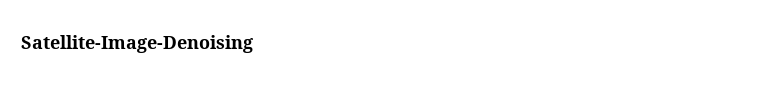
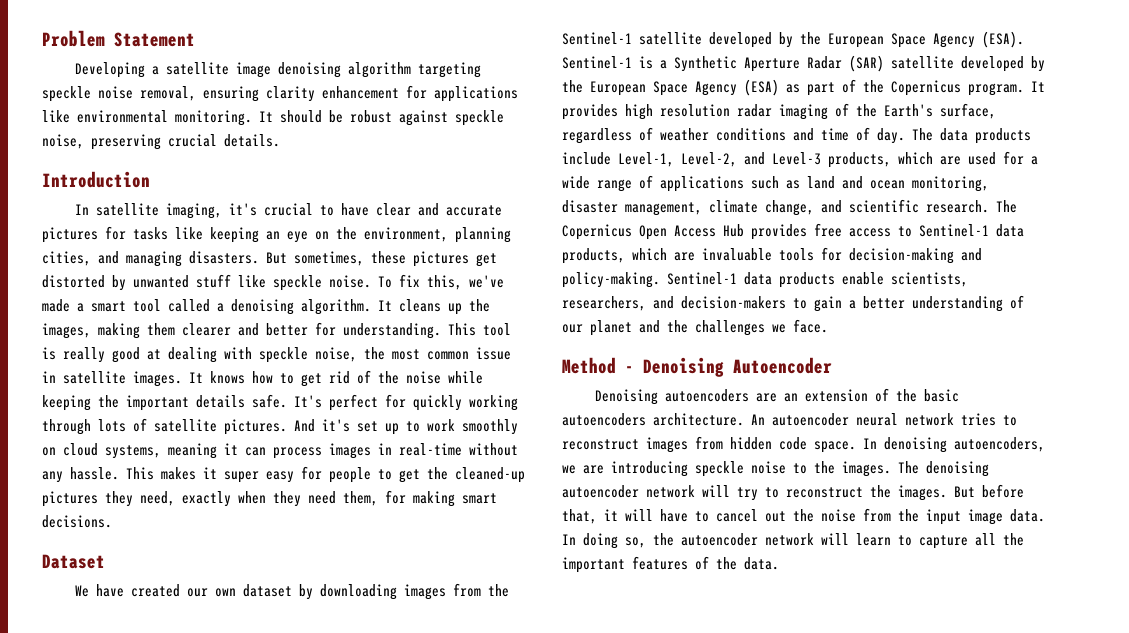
[21,35,253,53] Satellite-Image-Denoising -> [42,30,195,47] [74,62,481,78] [42,85,518,102] [42,110,504,126] [42,134,280,150] [42,171,150,188] [74,203,502,219] [42,226,511,243] [42,251,497,267] [42,274,504,291] [42,299,490,315] [42,322,511,339] [42,347,511,363] [42,370,483,387] [42,394,518,411] [42,418,518,435] [42,443,518,459] [42,466,525,483] [42,490,497,507] [42,515,112,528] [42,554,105,569] [74,583,509,600] [562,31,1024,48] [562,55,1045,72] [562,79,1045,96] [562,103,996,120] [562,127,1031,144] [562,151,1038,168] [562,175,989,192] [562,199,1017,216] [562,223,1024,240] [562,247,982,264] [562,272,968,288] [562,295,1024,312] [562,319,828,336] [562,357,832,377] [594,388,959,405] [562,413,1017,426] [562,436,1045,453] [562,461,989,477] [562,484,1024,501] [562,508,1045,525] [562,533,1024,549] [562,556,779,573] Problem Statement // Developing a satellite image denoising algorithm targeting speckle noise removal, ensuring clarity enhancement for applications like environmental monitoring. It should be robust against speckle noise, preserving crucial details. // Introduction // In satellite imaging, it's crucial to have clear and accurate pictures for tasks like keeping an eye on the environment, planning cities, and managing disasters. But sometimes, these pictures get distorted by unwanted stuff like speckle noise. To fix this, we've made a smart tool called a denoising algorithm. It cleans up the images, making them clearer and better for understanding. This tool is really good at dealing with speckle noise, the most common issue in satellite images. It knows how to get rid of the noise while keeping the important details safe. It's perfect for quickly working through lots of satellite pictures. And it's set up to work smoothly on cloud systems, meaning it can process images in real-time without any hassle. This makes it super easy for people to get the cleaned-up pictures they need, exactly when they need them, for making smart decisions. // Dataset // We have created our own dataset by downloading images from the Sentinel-1 satellite developed by the European Space Agency (ESA). Sentinel-1 is a Synthetic Aperture Radar (SAR) satellite developed by the European Space Agency (ESA) as part of the Copernicus program. It provides high resolution radar imaging of the Earth's surface, regardless of weather conditions and time of day. The data products include Level-1, Level-2, and Level-3 products, which are used for a wide range of applications such as land and ocean monitoring, disaster management, climate change, and scientific research. The Copernicus Open Access Hub provides free access to Sentinel-1 data products, which are invaluable tools for decision-making and policy-making. Sentinel-1 data products enable scientists, researchers, and decision-makers to gain a better understanding of our planet and the challenges we face. // Method - Denoising Autoencoder // Denoising autoencoders are an extension of the basic autoencoders architecture. An autoencoder neural network tries to reconstruct images from hidden code space. In denoising autoencoders, we are introducing speckle noise to the images. The denoising autoencoder network will try to reconstruct the images. But before that, it will have to cancel out the noise from the input image data. In doing so, the autoencoder network will learn to capture all the important features of the data.

